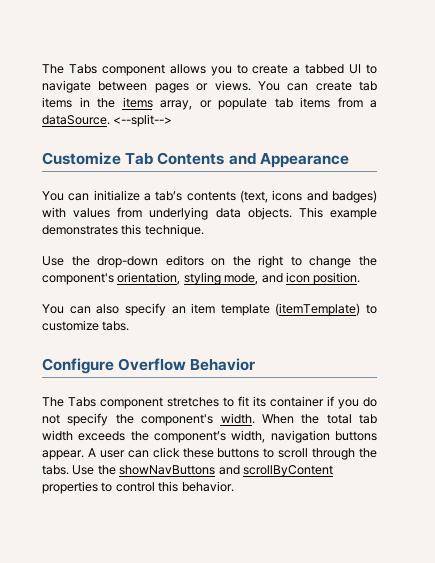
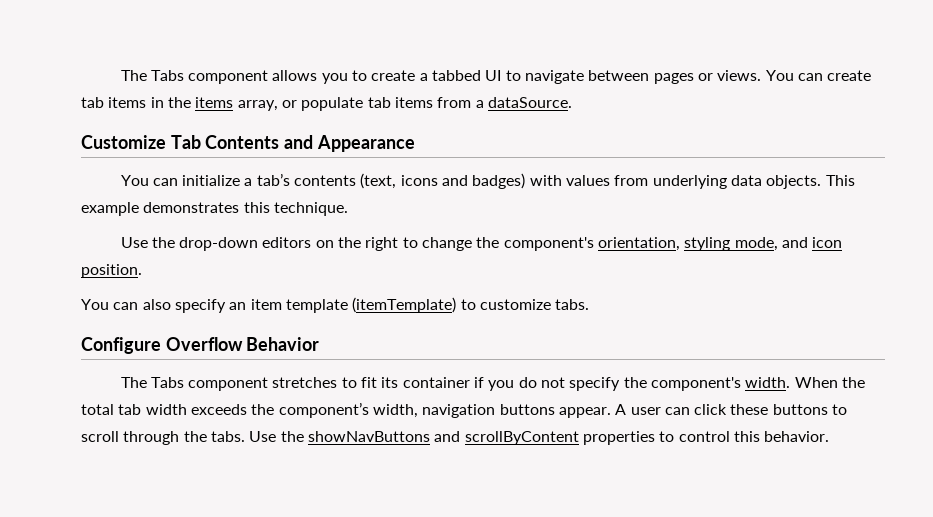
[113,114,173,127] <--split--> -> (572, 102) none

